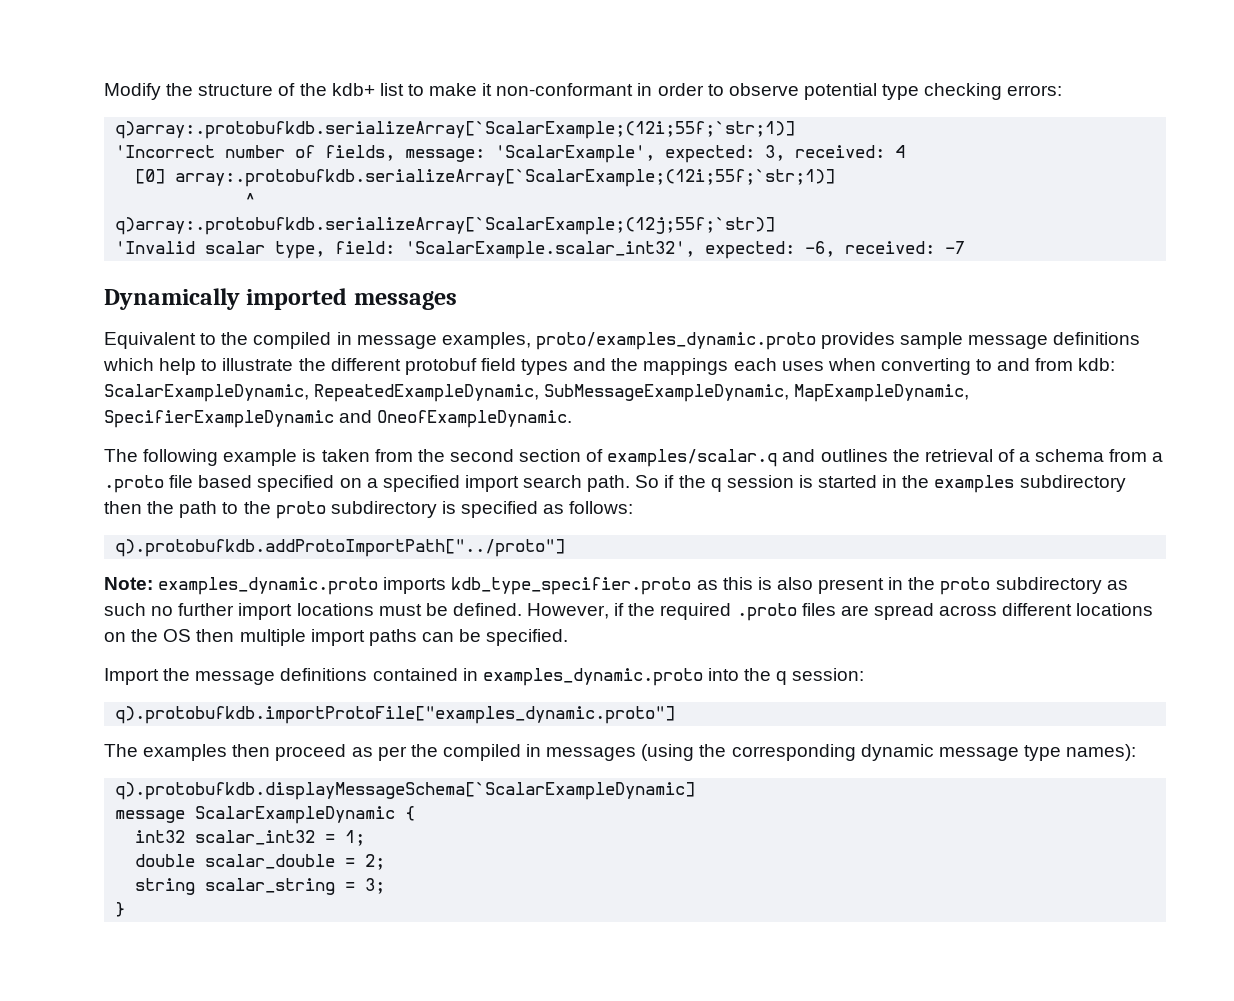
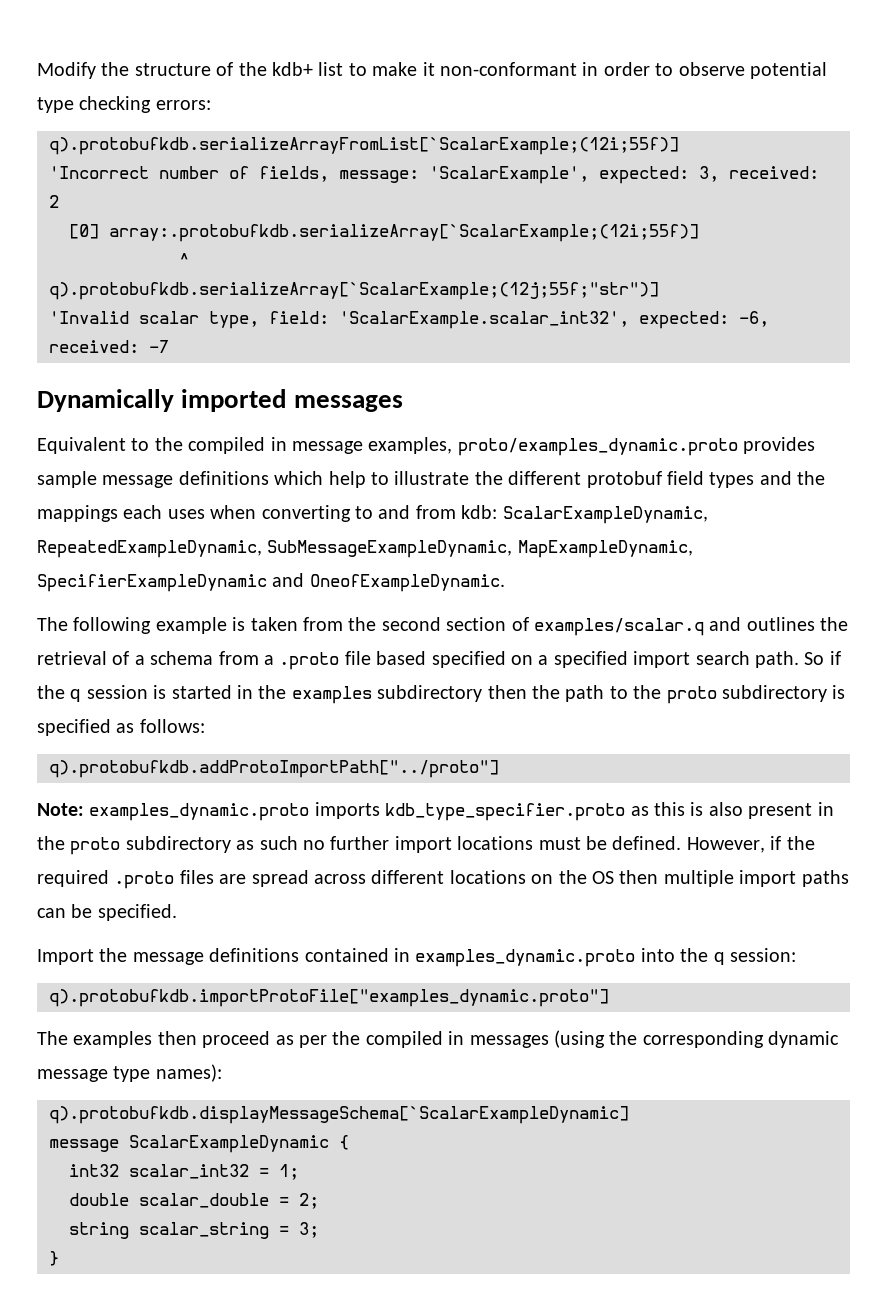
[115,121,796,139] q)array:.protobufkdb.serializeArray[`ScalarExample;(12i;55f;`str;1)] -> [49,137,679,155] q).protobufkdb.serializeArrayFromList[`ScalarExample;(12i;55f)]
[895,145,906,158] 4 -> [49,195,59,208] 2
[175,169,836,187] array:.protobufkdb.serializeArray[`ScalarExample;(12i;55f;`str;1)] -> [109,224,699,242] array:.protobufkdb.serializeArray[`ScalarExample;(12i;55f)]
[115,217,776,235] q)array:.protobufkdb.serializeArray[`ScalarExample;(12j;55f;`str)] -> [49,282,659,300] q).protobufkdb.serializeArray[`ScalarExample;(12j;55f;"str")]

